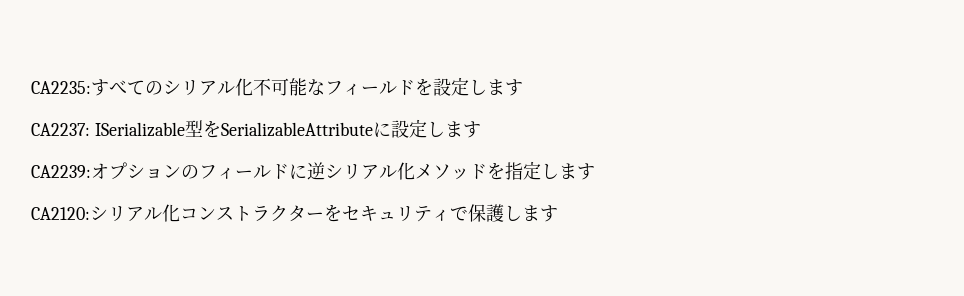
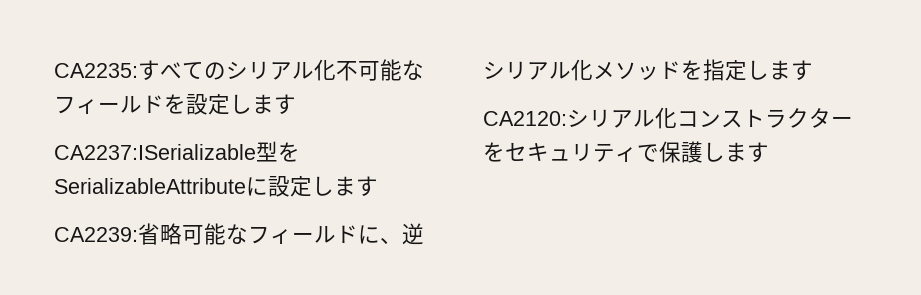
[31,122,185,137] CA2237: ISerializable -> [54,144,256,160] CA2237:ISerializable
[91,162,199,180] オプションの -> [138,223,248,245] 省略可能な
(307, 171) none -> [380,237,402,244] 、

